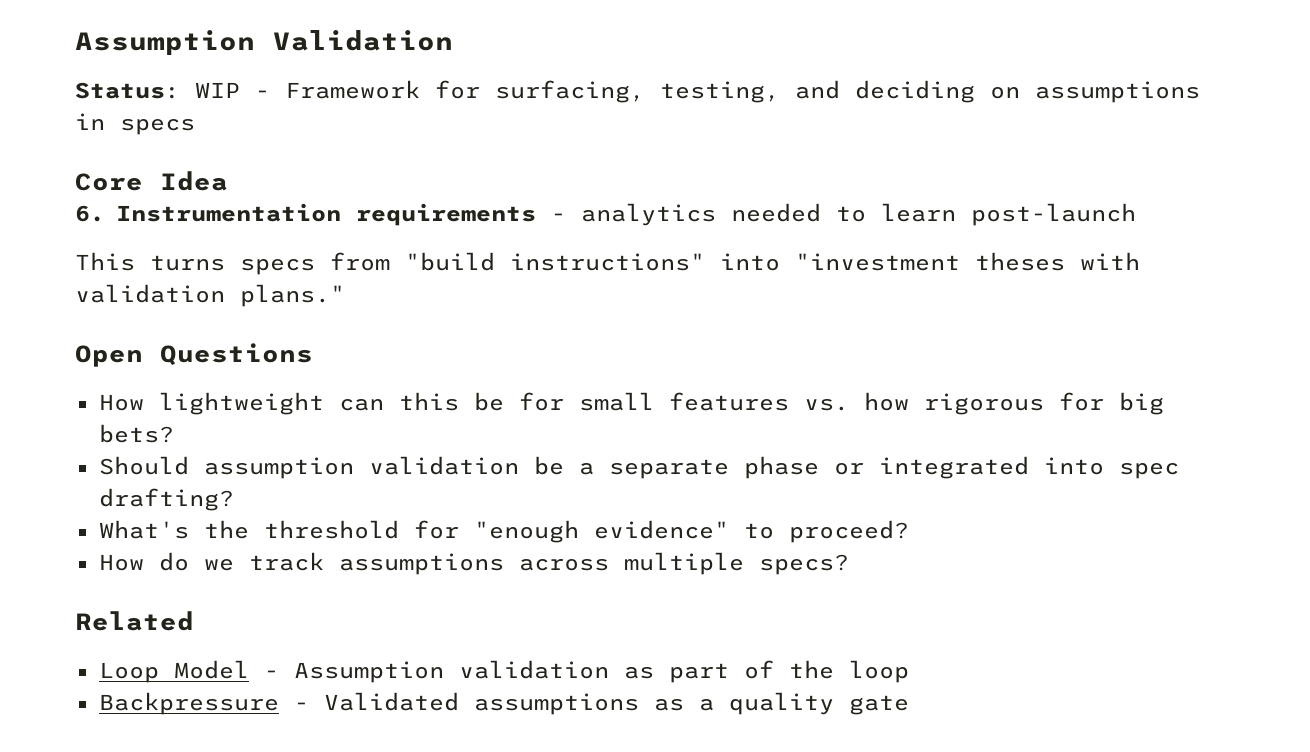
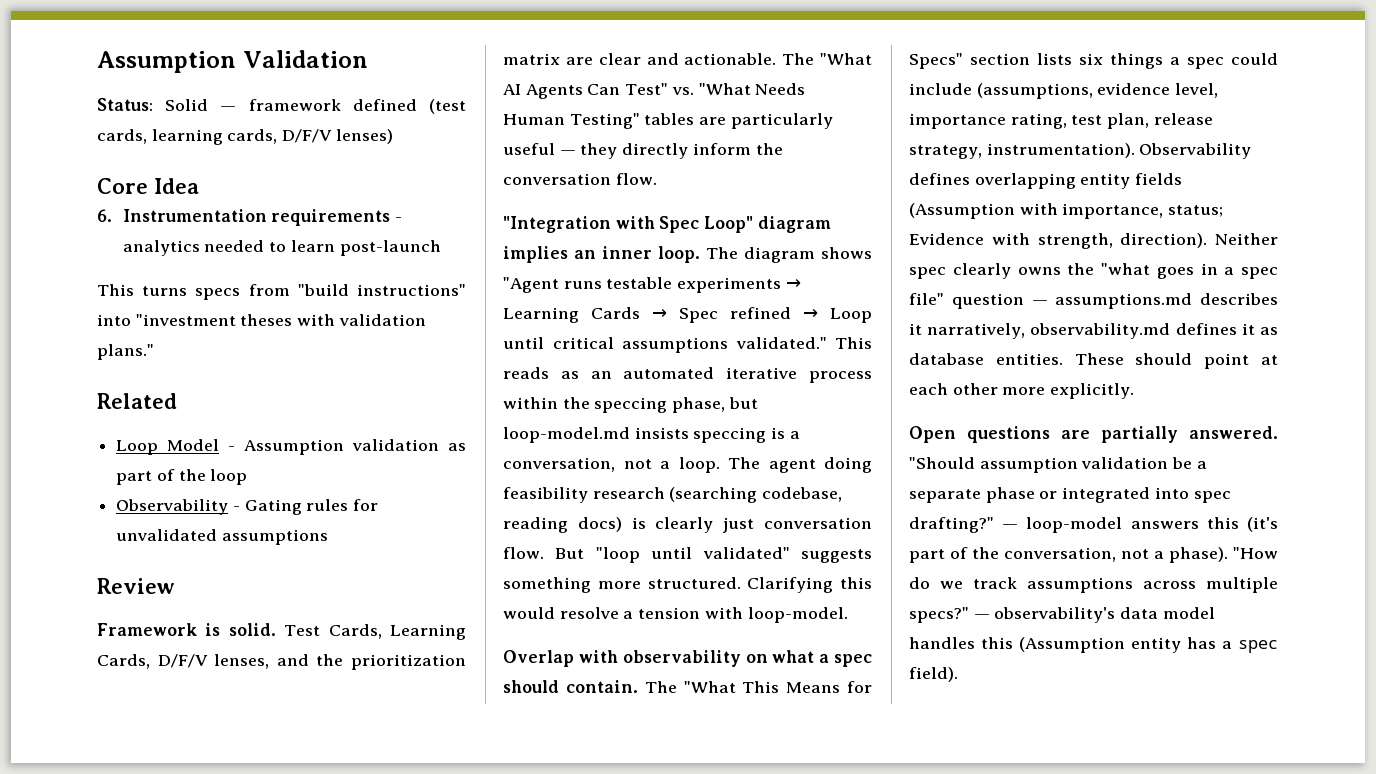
[195,80,1200,103] [75,113,195,135] WIP - Framework for surfacing, testing, and deciding on assumptions in specs -> [165,99,466,114] [97,129,393,145] Solid — framework defined (test cards, learning cards, D/F/V lenses)
[75,343,313,367] [98,392,1164,415] [98,424,174,443] [98,456,1179,479] [98,488,234,511] [98,520,909,543] [98,552,849,575] // Open Questions // How lightweight can this be for small features vs. how rigorous for big bets? // Should assumption validation be a separate phase or integrated into spec drafting? // What's the threshold for "enough evidence" to proceed? // How do we track assumptions across multiple specs? -> (154, 352) none
[98,692,909,715] Backpressure - Validated assumptions as a quality gate -> [116,499,379,515] [116,529,328,545] [97,578,175,594] [97,623,466,640] [97,654,466,670] [503,53,872,65] [503,83,806,99] [503,113,833,129] [503,143,783,159] [503,173,657,185] [503,216,831,233] [503,246,872,263] [503,277,801,293] [503,307,872,323] [503,337,872,353] [503,367,872,383] [503,397,758,413] [503,427,800,443] [503,457,872,473] [503,487,843,503] [503,517,872,533] [503,547,872,563] [503,577,872,593] [503,607,848,623] [503,650,872,667] [503,680,872,693] [909,53,1278,69] [909,83,1219,99] [909,113,1213,129] [909,143,1252,159] [909,173,1183,189] [909,203,1224,219] [909,233,1278,249] [909,263,1278,279] [909,293,1278,309] [909,323,1278,339] [909,353,1278,369] [909,383,1135,399] [909,426,1278,443] [909,457,1207,473] [909,487,1231,503] [909,517,1278,533] [909,547,1278,563] [909,577,1278,593] [909,607,1215,623] [909,637,1278,653] [909,667,958,682] Observability - Gating rules for unvalidated assumptions // Review // Framework is solid. Test Cards, Learning Cards, D/F/V lenses, and the prioritization matrix are clear and actionable. The "What AI Agents Can Test" vs. "What Needs Human Testing" tables are particularly useful — they directly inform the conversation flow. // "Integration with Spec Loop" diagram implies an inner loop. The diagram shows "Agent runs testable experiments → Learning Cards → Spec refined → Loop until critical assumptions validated." This reads as an automated iterative process within the speccing phase, but loop-model.md insists speccing is a conversation, not a loop. The agent doing feasibility research (searching codebase, reading docs) is clearly just conversation flow. But "loop until validated" suggests something more structured. Clarifying this would resolve a tension with loop-model. // Overlap with observability on what a spec should contain. The "What This Means for Specs" section lists six things a spec could include (assumptions, evidence level, importance rating, test plan, release strategy, instrumentation). Observability defines overlapping entity fields (Assumption with importance, status; Evidence with strength, direction). Neither spec clearly owns the "what goes in a spec file" question — assumptions.md describes it narratively, observability.md defines it as database entities. These should point at each other more explicitly. // Open questions are partially answered. "Should assumption validation be a separate phase or integrated into spec drafting?" — loop-model answers this (it's part of the conversation, not a phase). "How do we track assumptions across multiple specs?" — observability's data model handles this (Assumption entity has a spec field).

